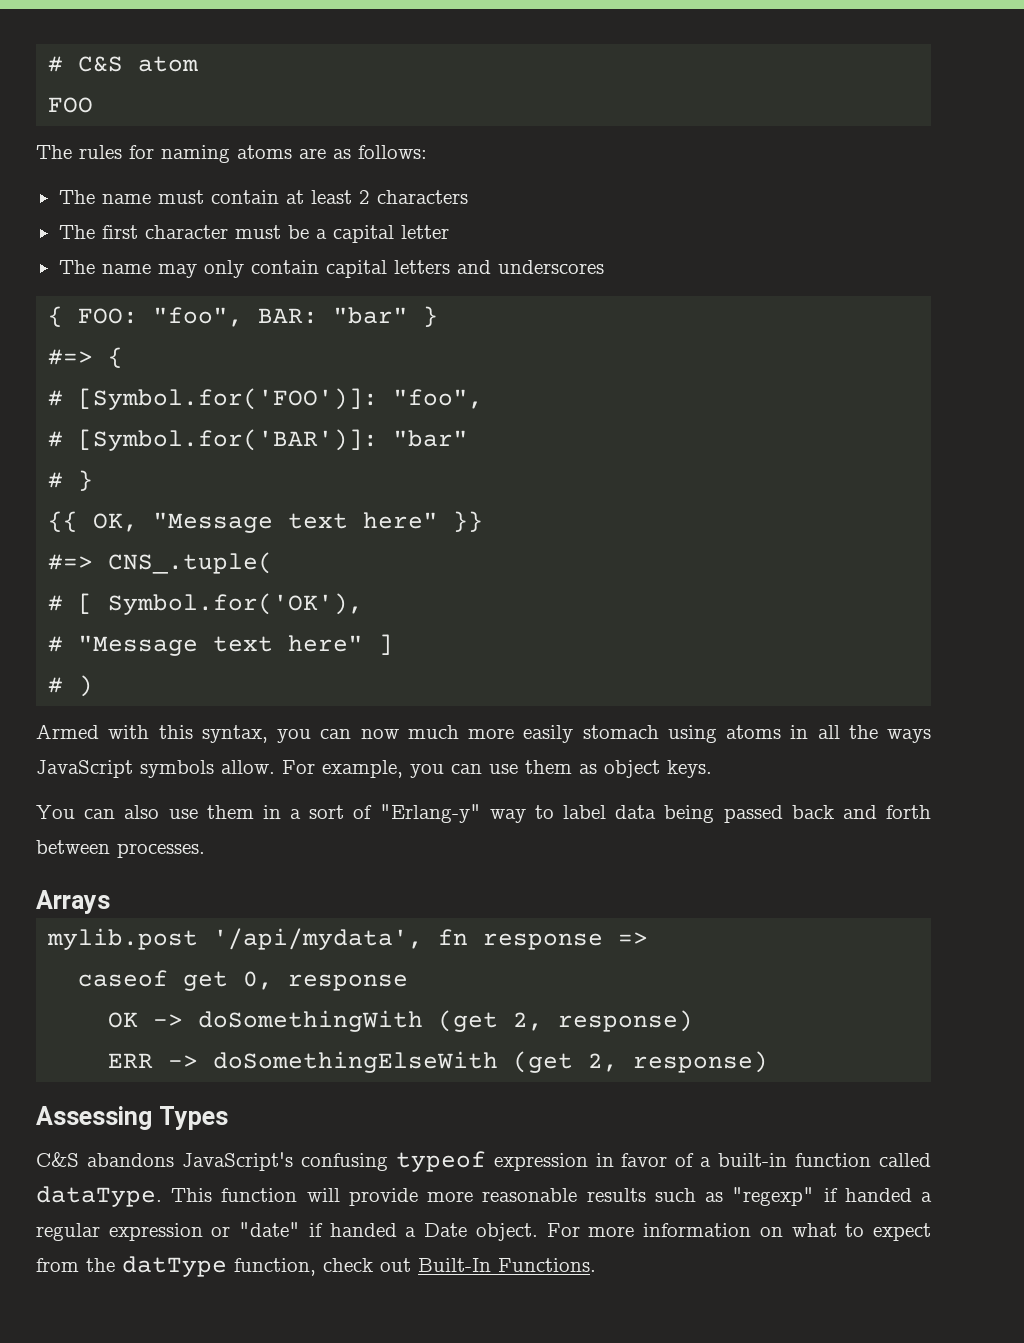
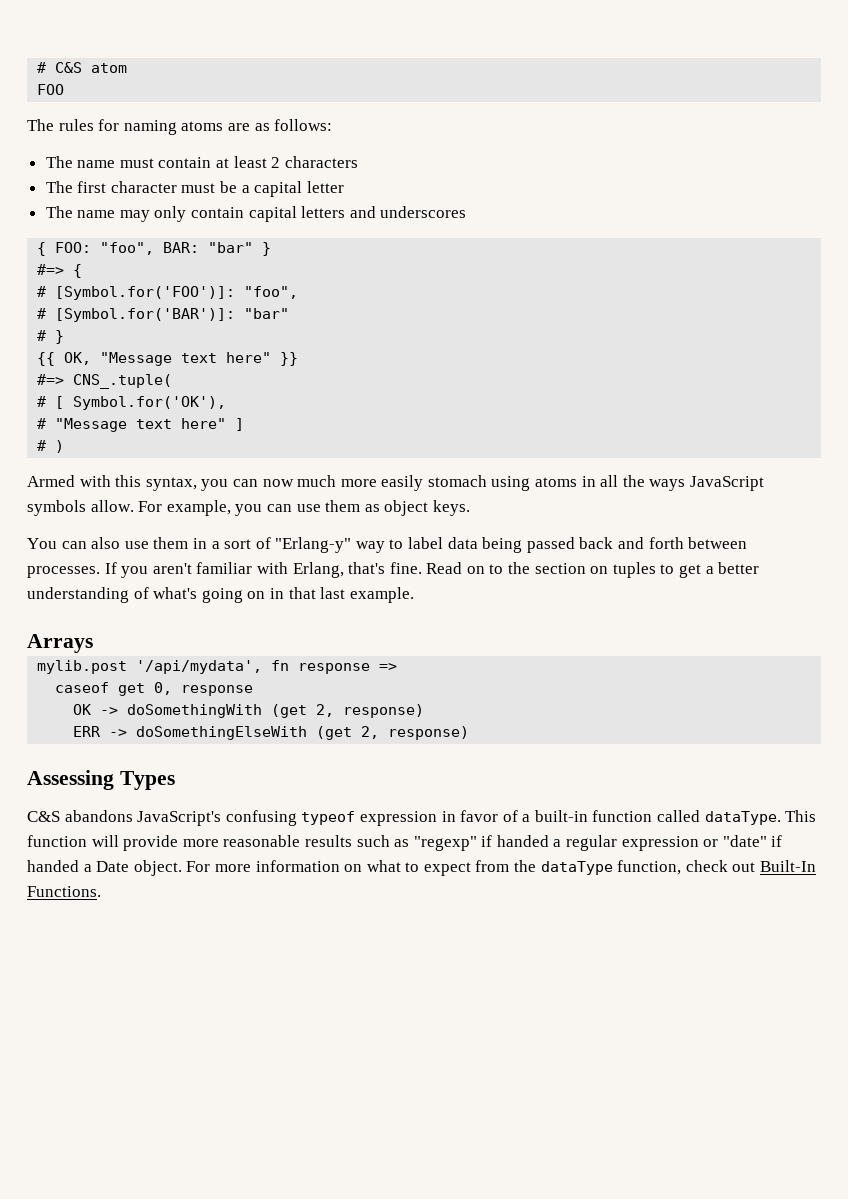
(205, 850) none -> [104,562,760,578] [27,587,414,603] If you aren't familiar with Erlang, that's fine. Read on to the section on tuples to get a better understanding of what's going on in that last example.
[122,1256,227,1277] datType -> [540,861,613,875] dataType

